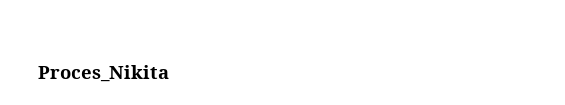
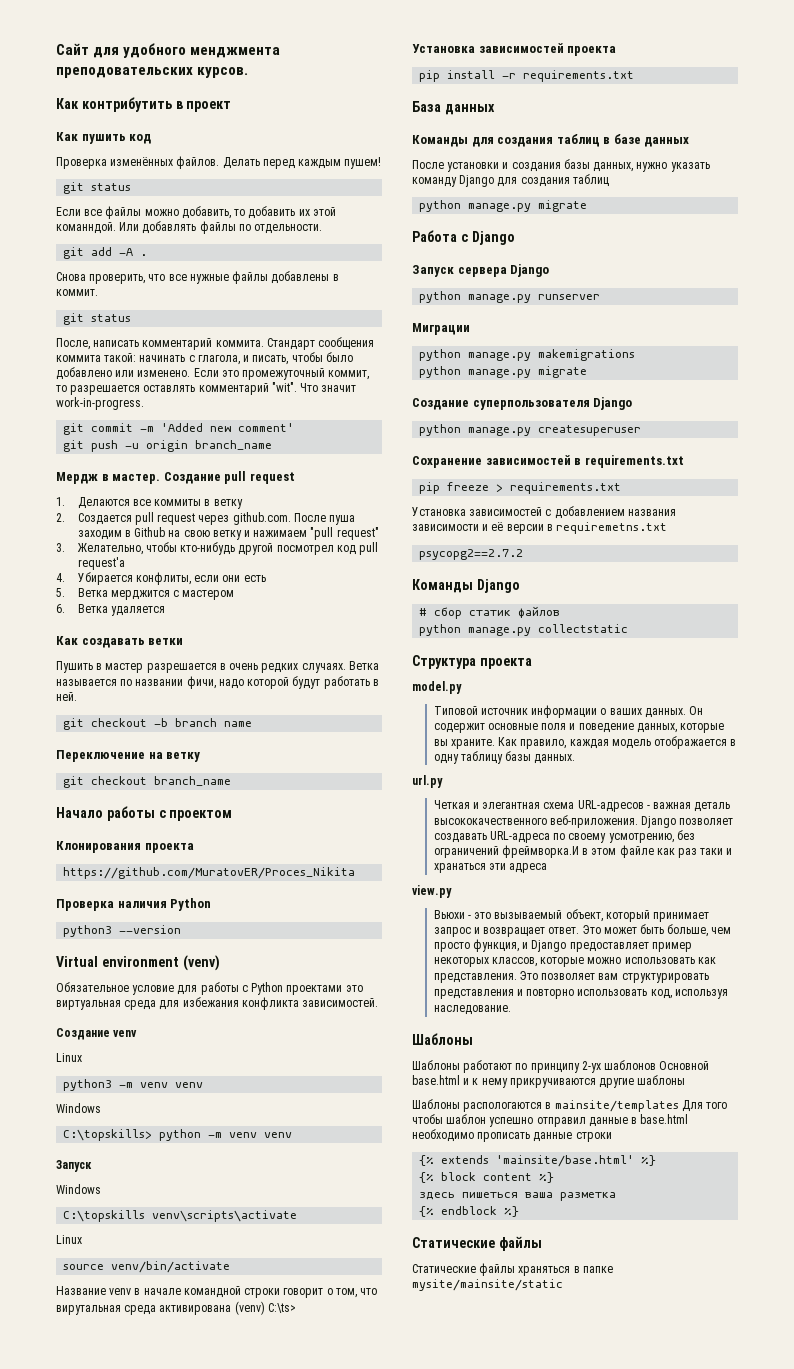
[38,65,169,82] Proces_Nikita -> [56,43,281,58] [56,67,249,78] [56,97,232,112] [56,132,152,144] [56,156,382,169] [63,182,132,194] [56,206,336,219] [56,221,323,234] [63,247,148,259] [56,271,339,284] [56,289,98,296] [63,313,132,325] [56,337,375,350] [56,352,353,365] [56,367,370,380] [56,382,357,395] [56,397,144,410] [63,423,295,435] [63,440,273,452] [56,471,295,484] [56,497,243,509] [56,512,355,525] [77,527,379,540] [56,542,378,555] [77,557,125,570] [56,572,266,585] [56,588,235,600] [56,604,165,616] [56,636,184,648] [56,661,379,673] [56,676,379,689] [56,692,77,701] [63,718,253,730] [56,750,201,762] [63,776,232,788] [56,806,233,821] [56,841,194,853] [63,867,356,879] [56,898,212,911] [63,925,182,937] [56,955,220,971] [56,982,363,995] [56,997,379,1010] [56,1028,138,1040] [56,1053,82,1062] [63,1079,204,1091] [56,1103,101,1113] [63,1129,293,1141] [56,1160,92,1172] [56,1184,101,1194] [63,1210,298,1222] [56,1235,82,1244] [63,1261,231,1273] [56,1286,378,1298] [56,1301,296,1315] [412,43,617,56] [419,70,635,82] [412,101,495,115] [412,134,690,147] [412,159,710,172] [412,174,609,187] [419,200,588,212] [412,230,515,245] [412,264,550,277] [419,291,601,303] [412,323,470,335] [419,349,636,361] [419,366,588,378] [412,397,633,410] [419,424,642,436] [412,455,684,468] [419,482,622,494] [412,506,676,519] [412,522,668,534] [419,549,524,560] [412,579,520,593] [419,606,561,619] [419,624,629,636] [412,655,532,669] [412,681,462,694] [433,705,703,718] [433,723,724,733] [433,736,737,749] [433,751,576,764] [412,775,443,788] [433,800,731,812] [433,815,734,828] [433,830,695,843] [433,845,733,858] [433,863,548,873] [412,885,452,898] [433,909,709,922] [433,924,732,937] [433,939,692,952] [433,957,716,967] [433,971,709,983] [433,989,728,999] [433,1005,511,1015] [412,1033,473,1045] [412,1060,710,1073] [412,1075,686,1088] [412,1099,728,1112] [412,1114,689,1127] [412,1129,612,1142] [419,1155,657,1167] [419,1172,555,1183] [419,1192,617,1201] [419,1206,520,1217] [412,1236,542,1251] [412,1263,613,1276] [412,1279,563,1291] Сайт для удобного менджмента преподовательских курсов. // Как контрибутить в проект // Как пушить код // Проверка изменённых файлов. Делать перед каждым пушем! // git status // Если все файлы можно добавить, то добавить их этой команндой. Или добавлять файлы по отдельности. // git add -A . // Снова проверить, что все нужные файлы добавлены в коммит. // git status // После, написать комментарий коммита. Стандарт сообщения коммита такой: начинать с глагола, и писать, чтобы было добавлено или изменено. Если это промежуточный коммит, то разрешается оставлять комментарий "wit". Что значит work-in-progress. // git commit -m 'Added new comment' // git push -u origin branch_name // Мердж в мастер. Создание pull request // 1. Делаются все коммиты в ветку // 2. Создается pull request через github.com. После пуша заходим в Github на свою ветку и нажимаем "pull request" // 3. Желательно, чтобы кто-нибудь другой посмотрел код pull request'a // 4. Убирается конфлиты, если они есть // 5. Ветка мерджится с мастером // 6. Ветка удаляется // Как создавать ветки // Пушить в мастер разрешается в очень редких случаях. Ветка называется по названии фичи, надо которой будут работать в ней. // git checkout -b branch name // Переключение на ветку // git checkout branch_name // Начало работы с проектом // Клонирования проекта // https://github.com/MuratovER/Proces_Nikita // Проверка наличия Python // python3 --version // Virtual environment (venv) // Обязательное условие для работы с Python проектами это виртуальная среда для избежания конфликта зависимостей. // Cоздание venv // Linux // python3 -m venv venv // Windows // C:\topskills> python -m venv venv // Запуск // Windows // C:\topskills venv\scripts\activate // Linux // source venv/bin/activate // Название venv в начале командной строки говорит о том, что вирутальная среда активирована (venv) C:\ts> // Установка зависимостей проекта // pip install -r requirements.txt // База данных // Команды для создания таблиц в базе данных // После установки и создания базы данных, нужно указать команду Django для создания таблиц // python manage.py migrate // Работа с Django // Запуск сервера Django // python manage.py runserver // Миграции // python manage.py makemigrations // python manage.py migrate // Создание суперпользователя Django // python manage.py createsuperuser // Сохранение зависимостей в requirements.txt // pip freeze > requirements.txt // Установка зависимостей с добавлением названия зависимости и её версии в requiremetns.txt // psycopg2==2.7.2 // Команды Django // # сбор статик файлов // python manage.py collectstatic // Структура проекта // model.py // Типовой источник информации о ваших данных. Он содержит основные поля и поведение данных, которые вы храните. Как правило, каждая модель отображается в одну таблицу базы данных. // url.py // Четкая и элегантная схема URL-адресов - важная деталь высококачественного веб-приложения. Django позволяет создавать URL-адреса по своему усмотрению, без ограничений фреймворка.И в этом файле как раз таки и хранаться эти адреса // view.py // Вьюхи - это вызываемый объект, который принимает запрос и возвращает ответ. Это может быть больше, чем просто функция, и Django предоставляет пример некоторых классов, которые можно использовать как представления. Это позволяет вам структурировать представления и повторно использовать код, используя наследование. // Шаблоны // Шаблоны работают по принципу 2-ух шаблонов Основной base.html и к нему прикручиваются другие шаблоны // Шаблоны распологаются в mainsite/templates Для того чтобы шаблон успешно отправил данные в base.html необходимо прописать данные строки // {% extends 'mainsite/base.html' %} // {% block content %} // здесь пишеться ваша разметка // {% endblock %} // Статические файлы // Статические файлы храняться в папке mysite/mainsite/static

